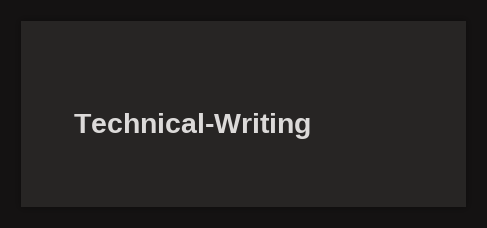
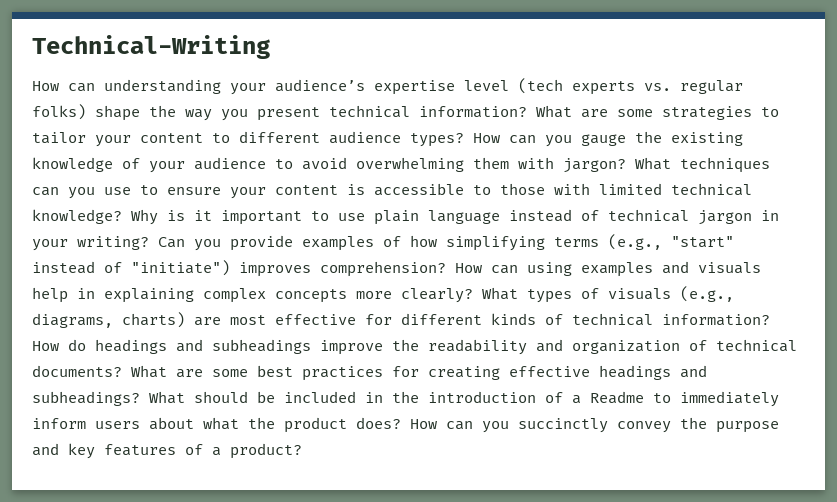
(311, 126) none -> [32,78,743,95] [32,104,779,121] [32,131,743,147] [32,157,770,173] [32,183,752,199] [32,209,779,225] [32,234,734,251] [32,260,761,277] [32,286,734,303] [32,312,770,328] [32,339,797,355] [32,365,707,381] [32,391,779,407] [32,417,779,433] [32,443,302,459] // How can understanding your audience’s expertise level (tech experts vs. regular folks) shape the way you present technical information? What are some strategies to tailor your content to different audience types? How can you gauge the existing knowledge of your audience to avoid overwhelming them with jargon? What techniques can you use to ensure your content is accessible to those with limited technical knowledge? Why is it important to use plain language instead of technical jargon in your writing? Can you provide examples of how simplifying terms (e.g., "start" instead of "initiate") improves comprehension? How can using examples and visuals help in explaining complex concepts more clearly? What types of visuals (e.g., diagrams, charts) are most effective for different kinds of technical information? How do headings and subheadings improve the readability and organization of technical documents? What are some best practices for creating effective headings and subheadings? What should be included in the introduction of a Readme to immediately inform users about what the product does? How can you succinctly convey the purpose and key features of a product?

